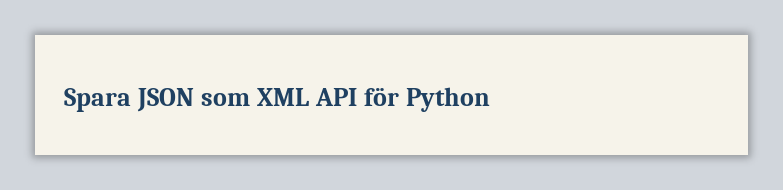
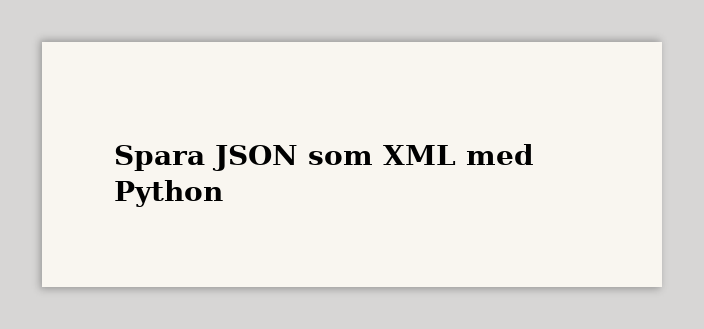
[315,88,400,106] API för -> [466,144,534,165] med

